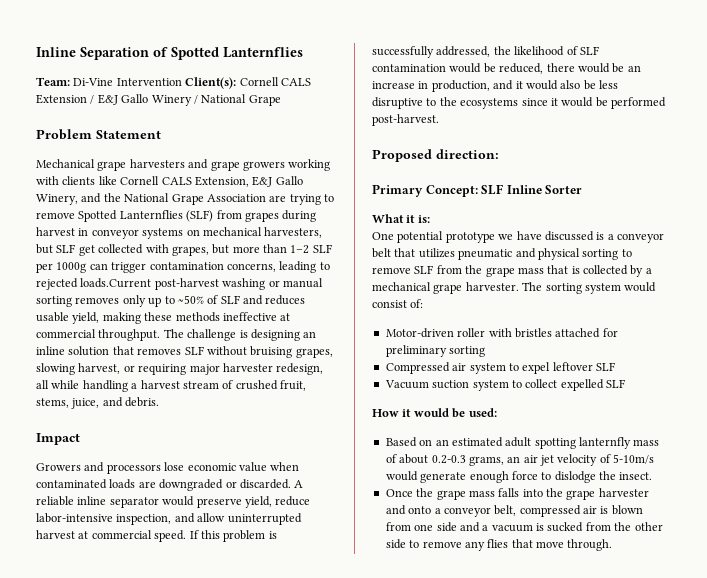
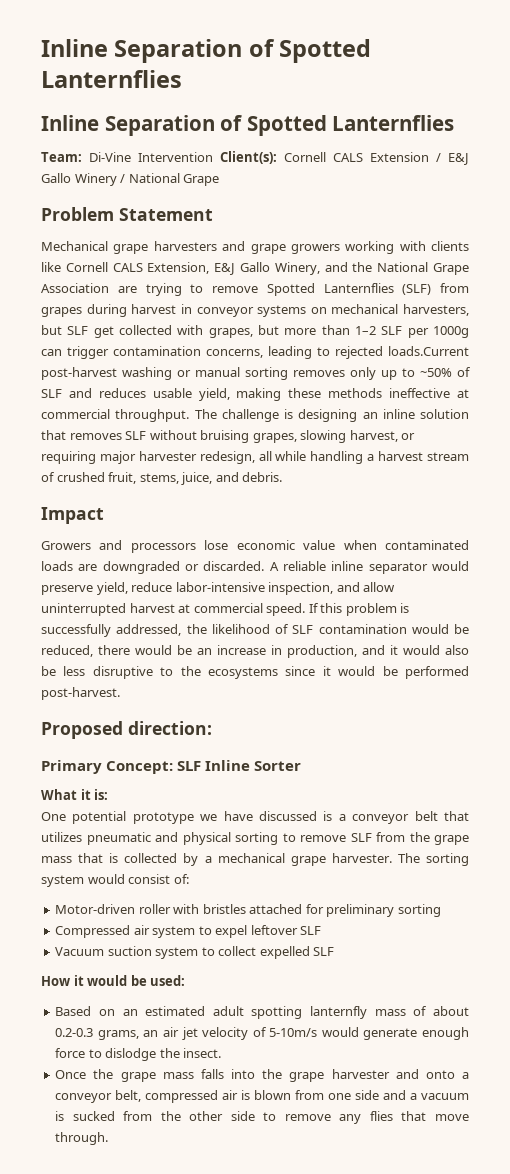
[36,47,303,60] Inline Separation of Spotted Lanternflies -> [41,39,372,63] [41,70,182,88] [41,115,455,136] Inline Separation of Spotted Lanternflies // Inline Separation of Spotted Lanternflies

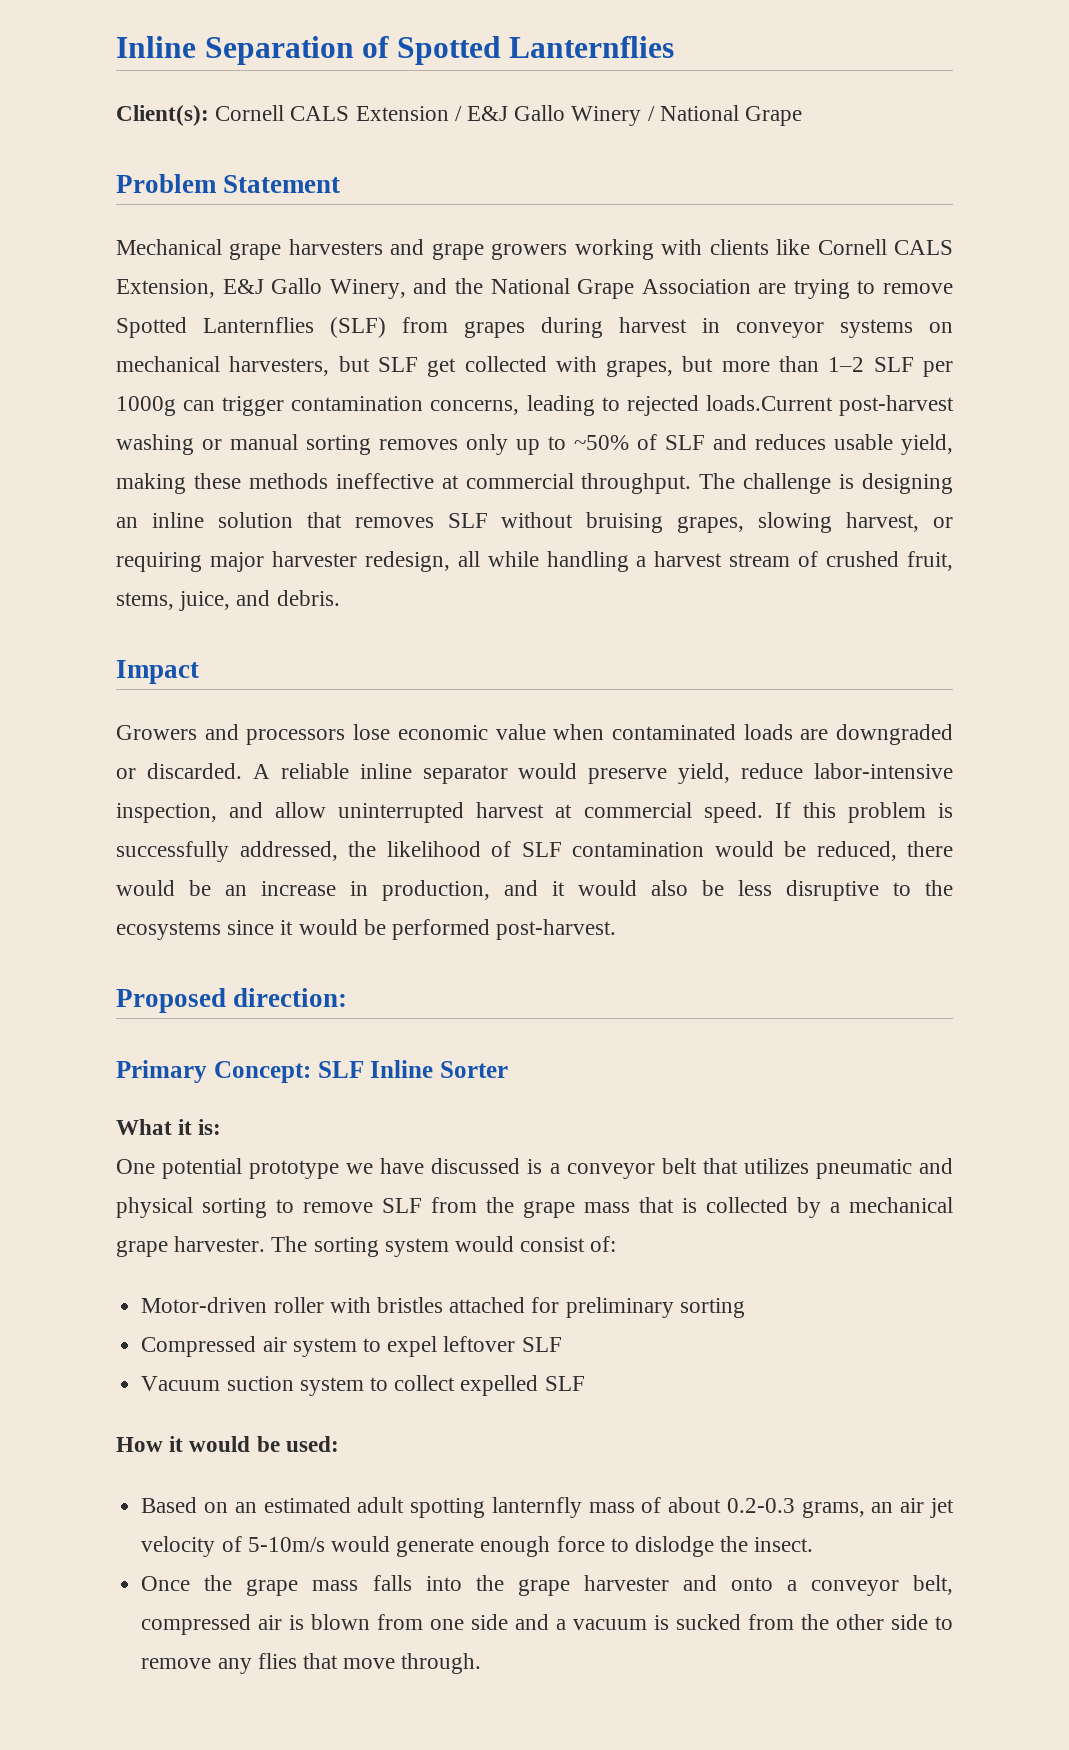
[41,39,372,63] [41,70,182,88] [41,115,455,136] [41,152,213,162] Inline Separation of Spotted Lanternflies // Inline Separation of Spotted Lanternflies // Team: Di-Vine Intervention -> [116,36,675,65] Inline Separation of Spotted Lanternflies //

